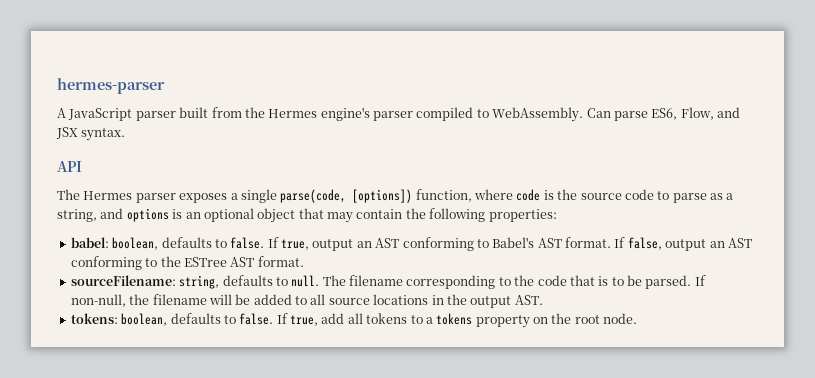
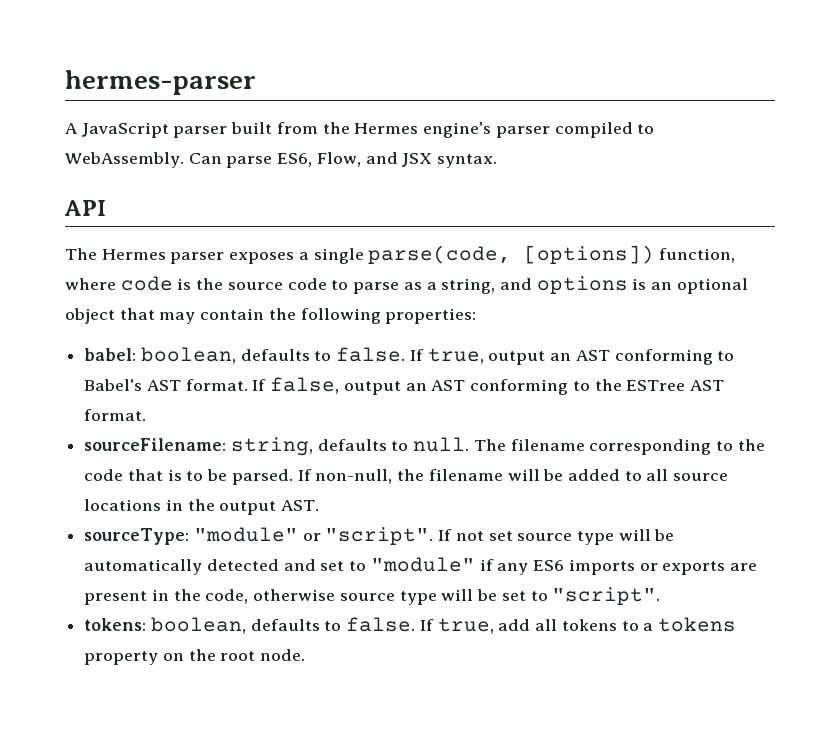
(543, 300) none -> [84,527,675,545] [84,557,757,575] [84,587,661,605] // sourceType: "module" or "script". If not set source type will be automatically detected and set to "module" if any ES6 imports or exports are present in the code, otherwise source type will be set to "script".

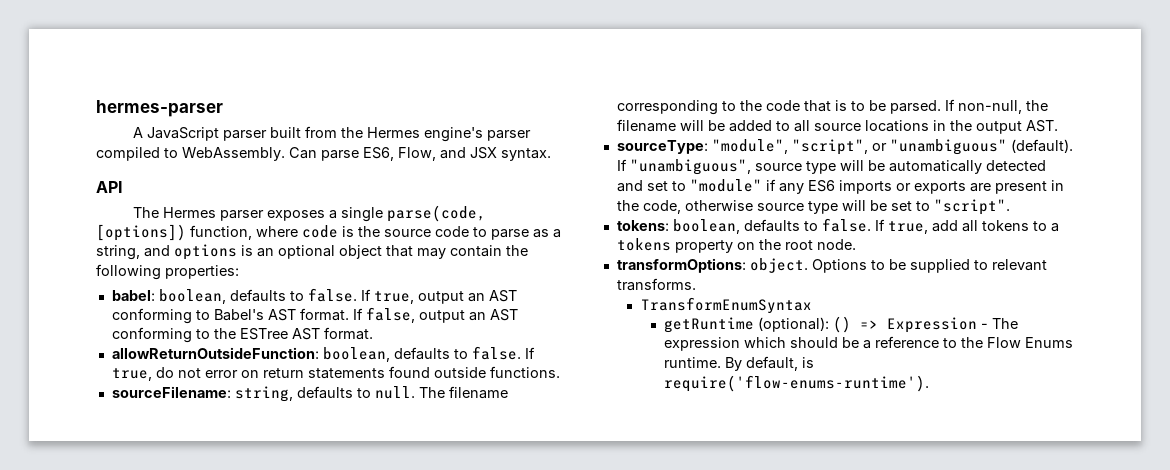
(147, 415) none -> [111,346,535,362] [111,366,560,381] // allowReturnOutsideFunction: boolean, defaults to false. If true, do not error on return statements found outside functions.
[193,527,513,545] "module" or "script". If not set -> [711,139,1073,155] [616,159,751,175] "module", "script", or "unambiguous" (default). If "unambiguous",
(306, 655) none -> [616,258,1047,273] [616,278,696,291] [640,297,812,314] [664,316,1019,333] [664,336,1074,351] [664,356,815,371] [664,375,930,392] // transformOptions: object. Options to be supplied to relevant transforms. // TransformEnumSyntax // getRuntime (optional): () => Expression - The expression which should be a reference to the Flow Enums runtime. By default, is require('flow-enums-runtime').

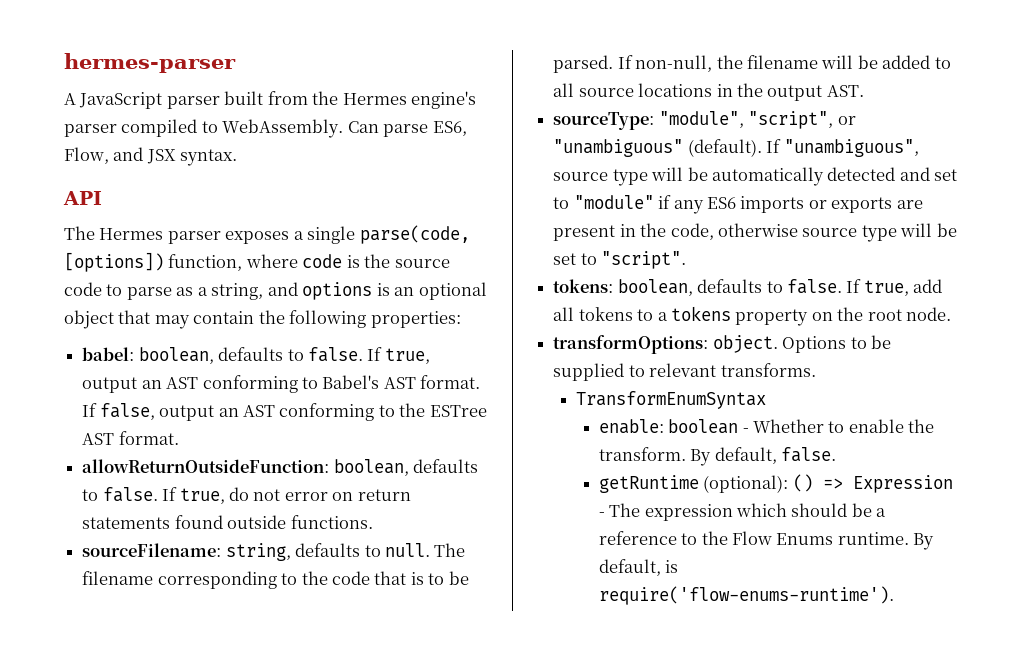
(812, 305) none -> [598,419,935,434] [598,447,837,466] // enable: boolean - Whether to enable the transform. By default, false.

